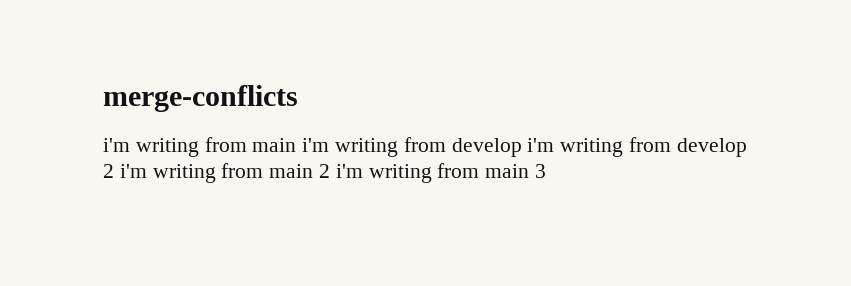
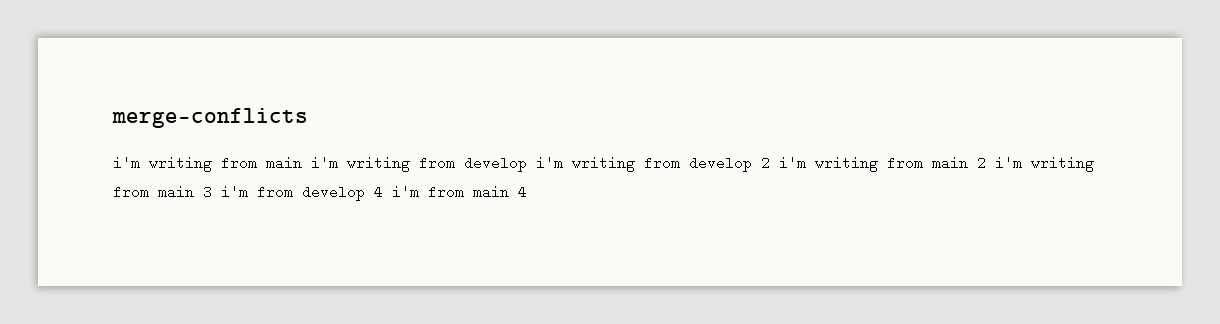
(547, 171) none -> [221,185,527,201] i'm from develop 4 i'm from main 4

